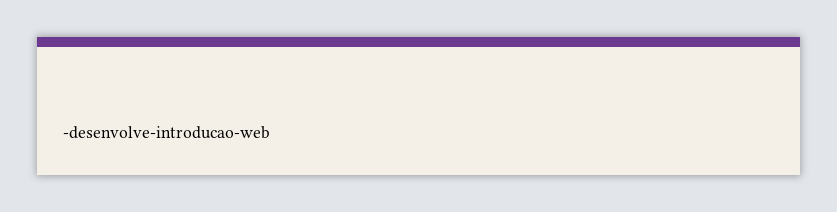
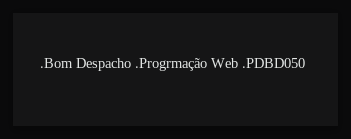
[63,126,270,139] -desenvolve-introducao-web -> [40,58,305,71] .Bom Despacho .Progrmação Web .PDBD050

